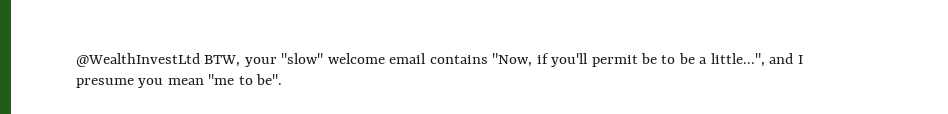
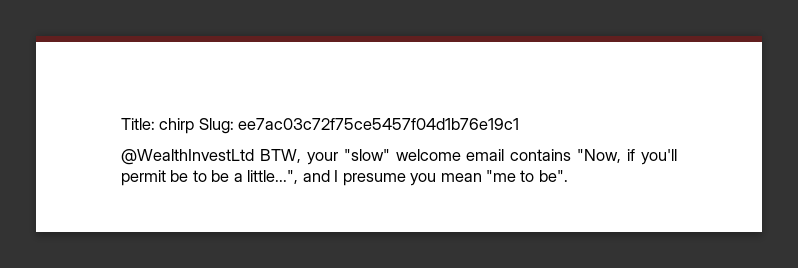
(76, 60) none -> [121,118,520,134] Title: chirp Slug: ee7ac03c72f75ce5457f04d1b76e19c1 //

